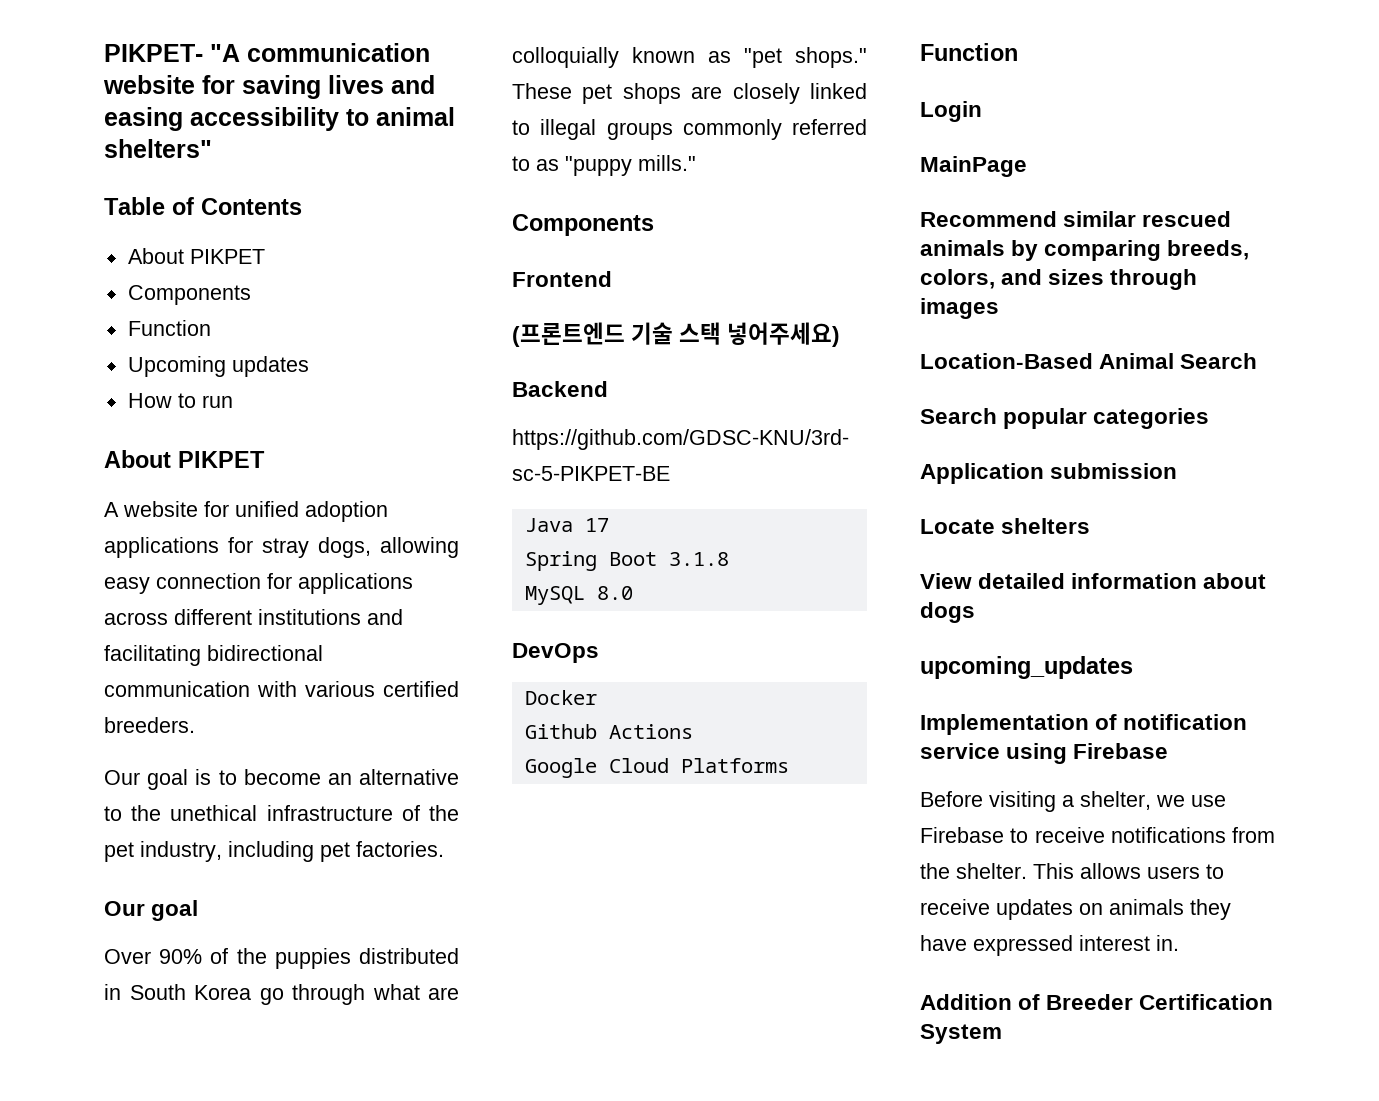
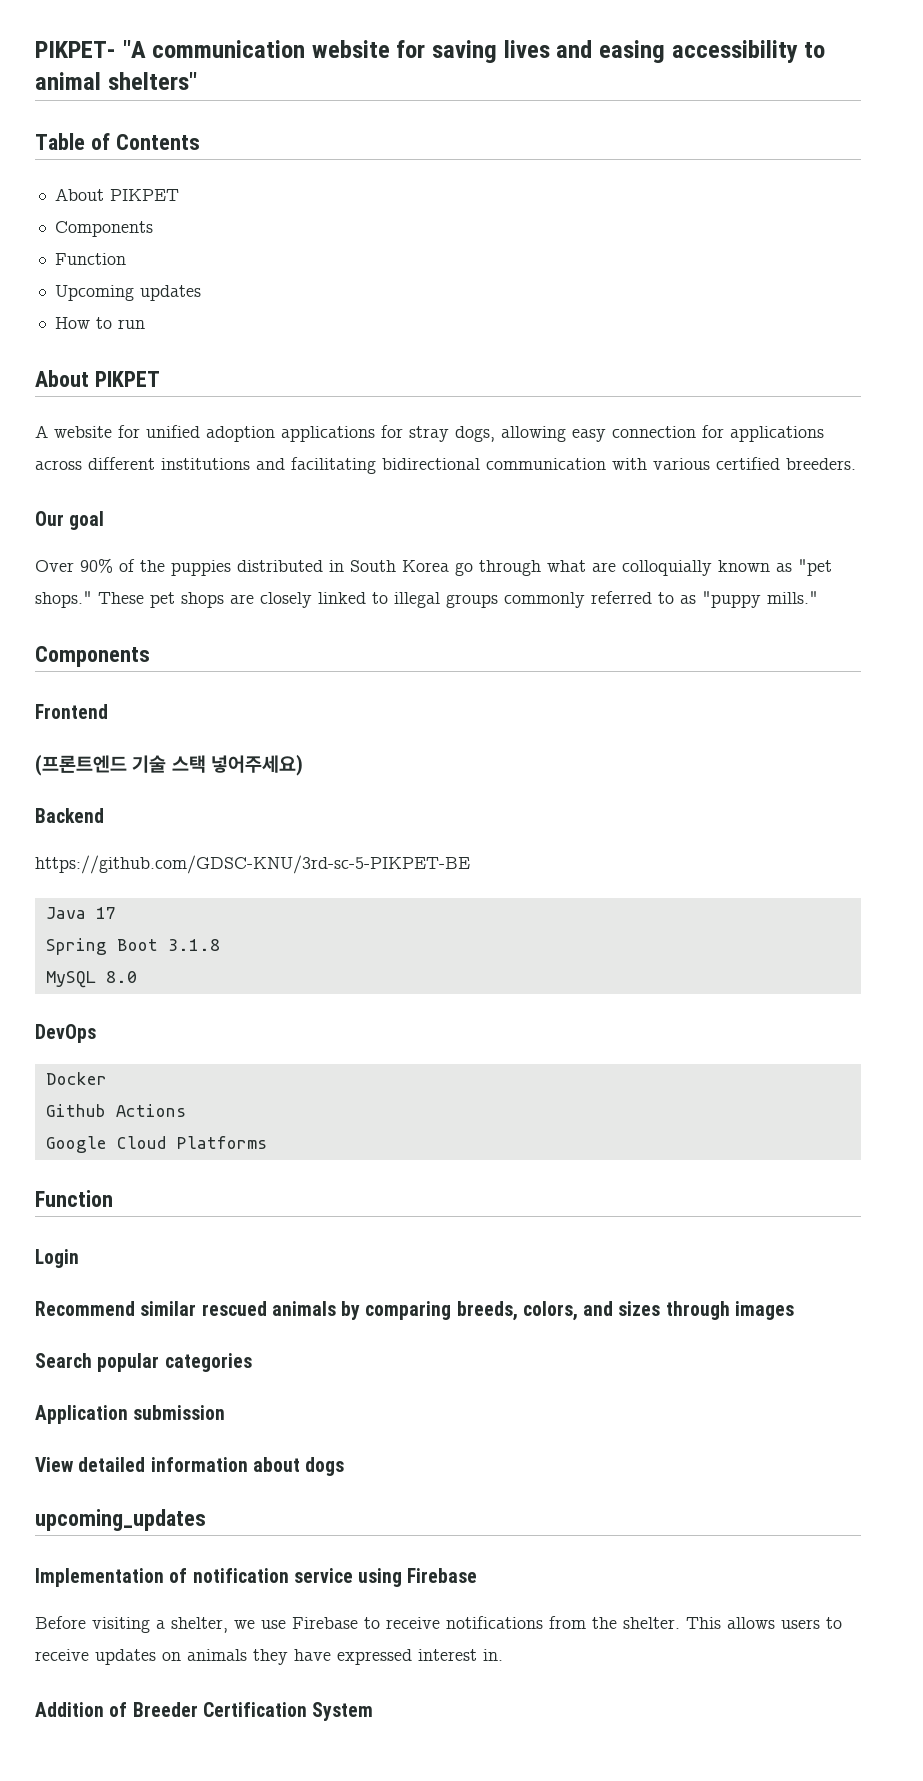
[104,769,459,790] [104,805,459,821] [104,841,444,862] // Our goal is to become an alternative to the unethical infrastructure of the pet industry, including pet factories. -> (856, 464) none
[920,156,1027,177] // MainPage -> (79, 1258) none
[920,353,1258,369] // Location-Based Animal Search -> (794, 1310) none
[920,518,1091,534] // Locate shelters -> (226, 1412) none

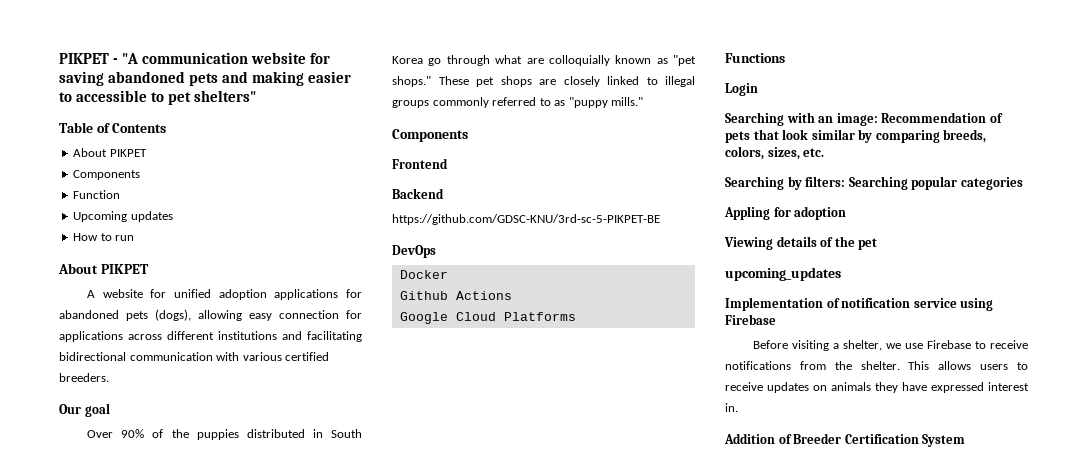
[35,41,116,58] PIKPET- -> [59,53,118,64] PIKPET -
[503,40,826,63] [35,72,101,90] lives and easing accessibility to animal -> [107,71,351,86] [59,90,191,105] abandoned pets and making easier to accessible to pet
[409,426,495,442] stray dogs, -> [59,309,191,321] abandoned pets (dogs),
[35,754,303,776] [35,808,104,823] [35,855,470,874] [45,907,116,919] [45,938,220,955] [45,971,137,988] (프론트엔드 기술 스택 넣어주세요) // Backend // https://github.com/GDSC-KNU/3rd-sc-5-PIKPET-BE // Java 17 // Spring Boot 3.1.8 // MySQL 8.0 -> [392,188,444,199] [392,214,660,225] Backend // https://github.com/GDSC-KNU/3rd-sc-5-PIKPET-BE
[35,1190,113,1207] Function -> [725,53,785,63] Functions
[35,1301,794,1321] [35,1353,252,1372] [35,1405,226,1424] [35,1457,345,1476] Recommend similar rescued animals by comparing breeds, colors, and sizes through images // Search popular categories // Application submission // View detailed information about dogs -> [725,112,1003,126] [725,129,987,143] [725,146,825,160] [725,176,1023,190] [724,206,847,220] [724,236,878,250] Searching with an image: Recommendation of pets that look similar by comparing breeds, colors, sizes, etc. // Searching by filters: Searching popular categories // Appling for adoption // Viewing details of the pet

